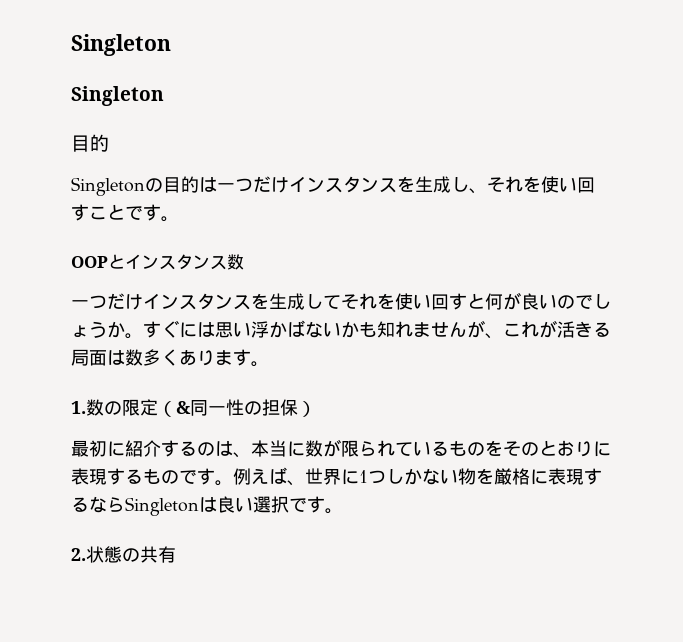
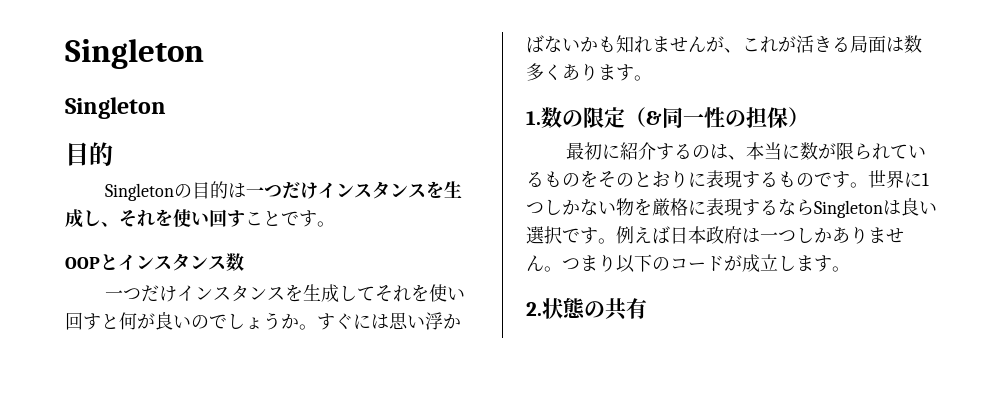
[233,467,305,486] 例えば、 -> (868, 185) none
(343, 511) none -> [616,226,904,244] [526,254,850,273] 例えば日本政府は一つしかありません。つまり以下のコードが成立します。

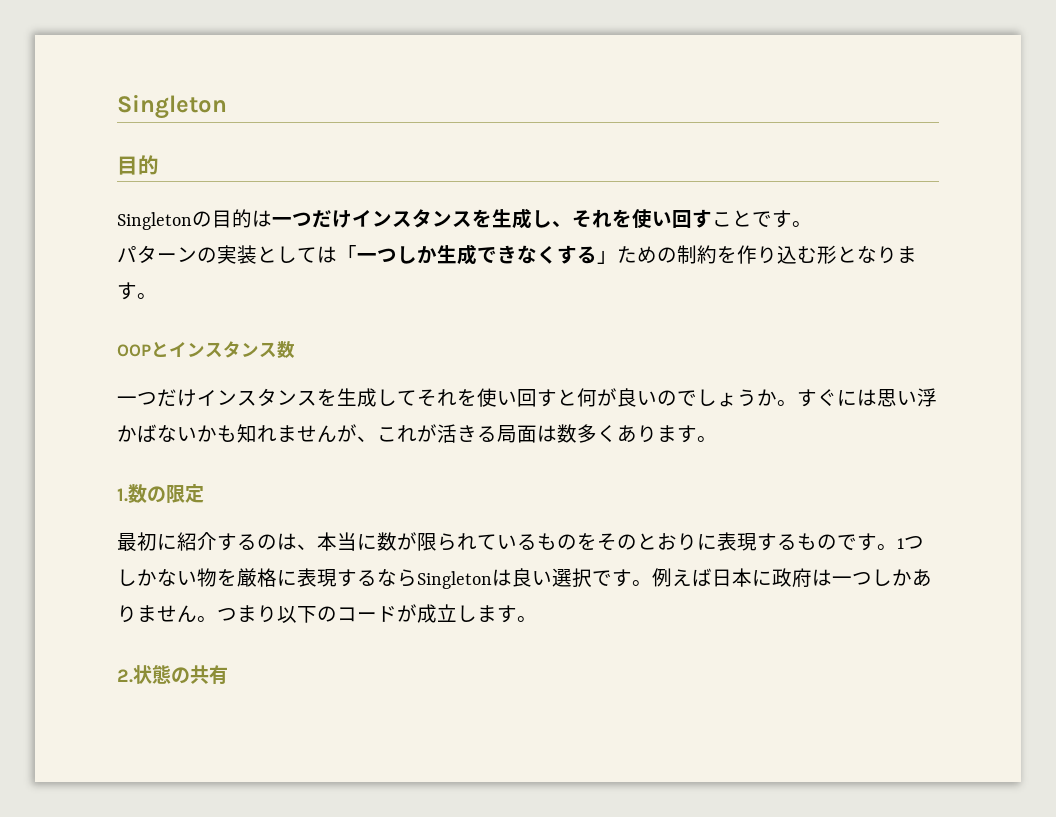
[65,39,204,69] [65,97,166,119] Singleton // Singleton -> [117,94,227,119] Singleton
(335, 224) none -> [117,244,917,265] [117,282,157,300] // パターンの実装としては「一つしか生成できなくする」ための制約を作り込む形となります。
[625,107,809,128] （&同一性の担保） -> (204, 493) none
[868,170,922,188] 世界に -> (897, 547) none
(706, 235) none -> [752,570,772,586] に

